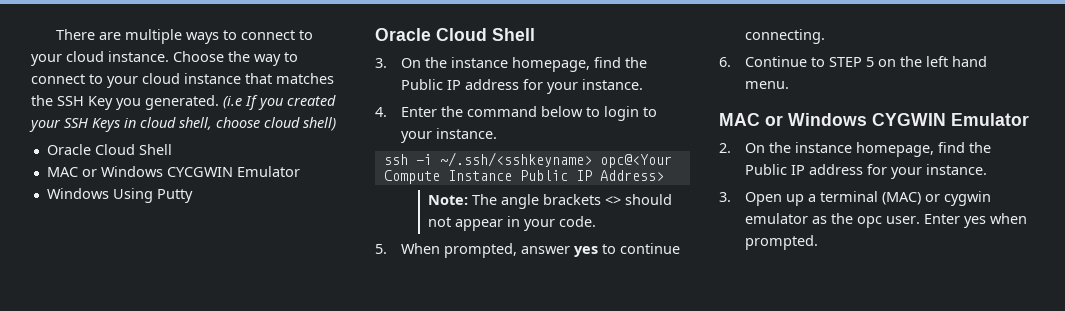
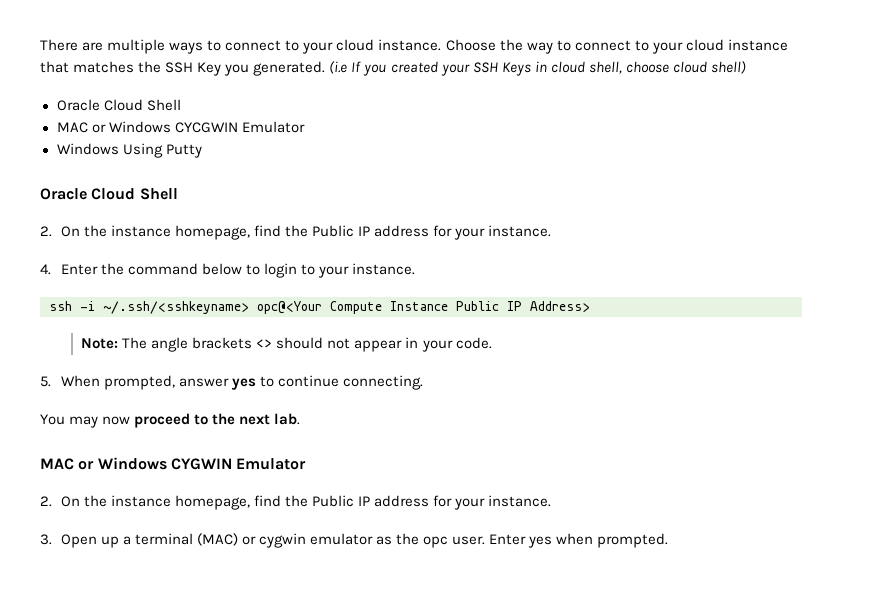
[375,58,387,68] 3. -> [40,226,52,237] 2.
[719,56,988,67] [745,81,790,89] 6. Continue to STEP 5 on the left hand menu. -> [40,413,301,428] You may now proceed to the next lab.

